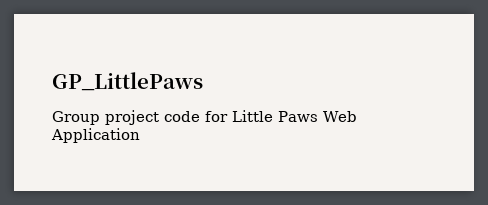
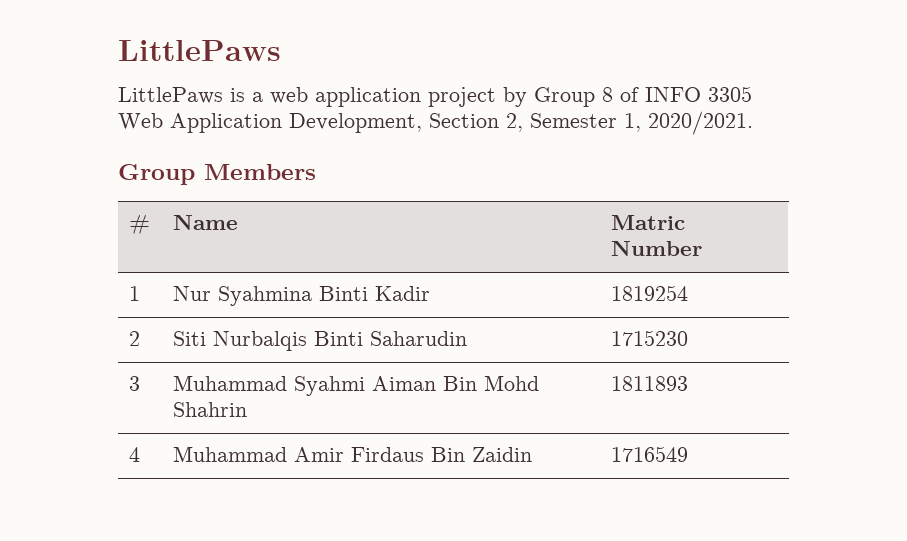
[52,72,203,91] [52,110,357,125] [51,128,140,143] GP_LittlePaws // Group project code for Little Paws Web Application -> [118,40,281,61] [118,86,752,107] [118,111,753,135] [118,164,316,185] [129,215,151,235] [173,215,239,230] [611,215,686,230] [611,241,703,256] [129,286,141,301] [173,286,431,306] [611,285,689,301] [129,331,141,346] [173,331,468,351] [611,330,689,346] [129,376,141,391] [173,375,540,396] [173,402,248,417] [611,376,689,391] [129,447,141,462] [173,446,533,462] [611,446,689,462] LittlePaws // LittlePaws is a web application project by Group 8 of INFO 3305 Web Application Development, Section 2, Semester 1, 2020/2021. // Group Members // # | Name | Matric Number // 1 | Nur Syahmina Binti Kadir | 1819254 // 2 | Siti Nurbalqis Binti Saharudin | 1715230 // 3 | Muhammad Syahmi Aiman Bin Mohd Shahrin | 1811893 // 4 | Muhammad Amir Firdaus Bin Zaidin | 1716549

